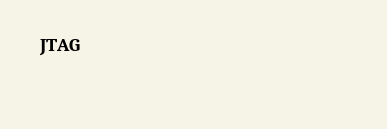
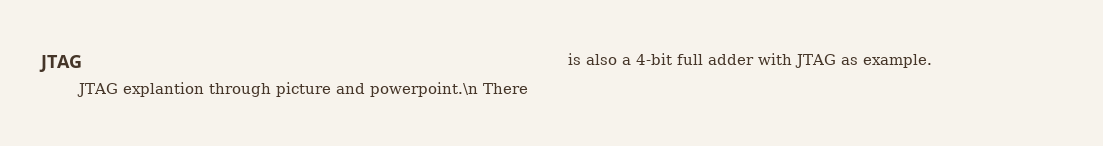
[39,39,80,56] JTAG -> [39,55,82,72] [76,82,528,97] [568,53,932,68] JTAG // JTAG explantion through picture and powerpoint.\n There is also a 4-bit full adder with JTAG as example.

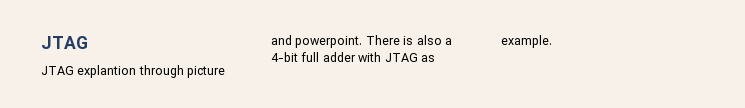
[369,82,478,97] powerpoint.\n -> [295,36,363,48] powerpoint.

